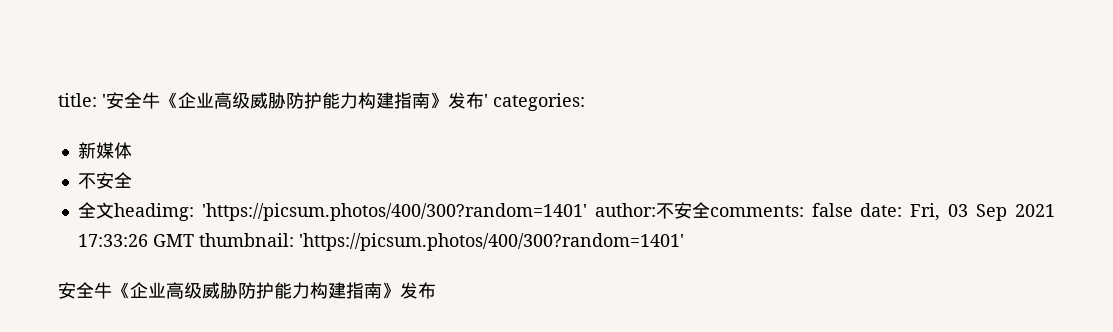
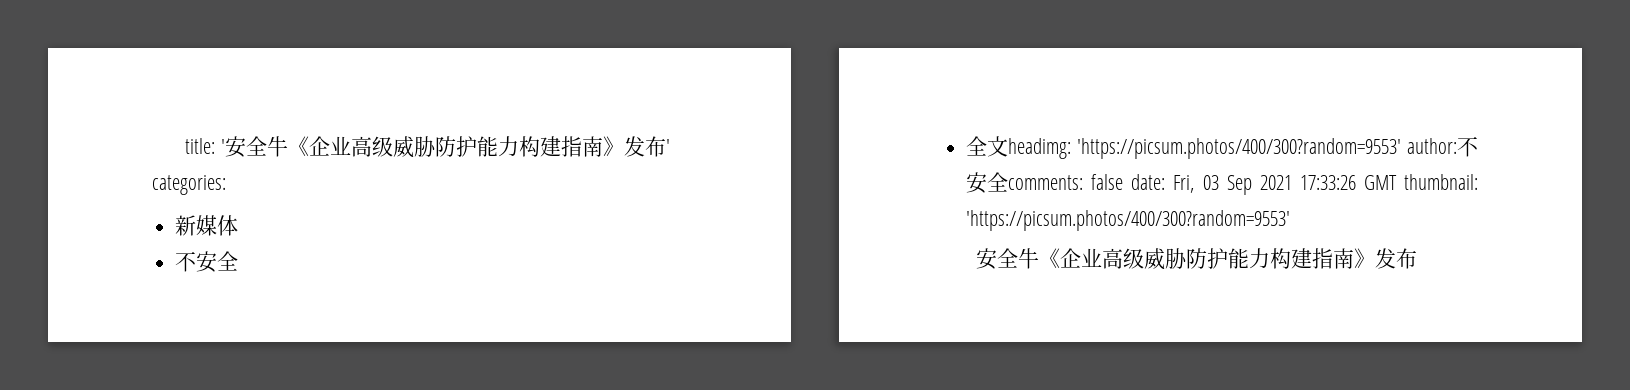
[201,203,587,221] 'https://picsum.photos/400/300?random=1401' -> [1077,138,1402,159] 'https://picsum.photos/400/300?random=9553'
[298,233,684,251] 'https://picsum.photos/400/300?random=1401' -> [966,210,1291,231] 'https://picsum.photos/400/300?random=9553'

